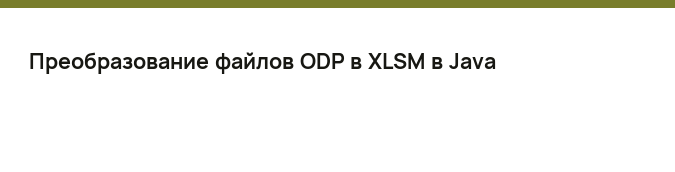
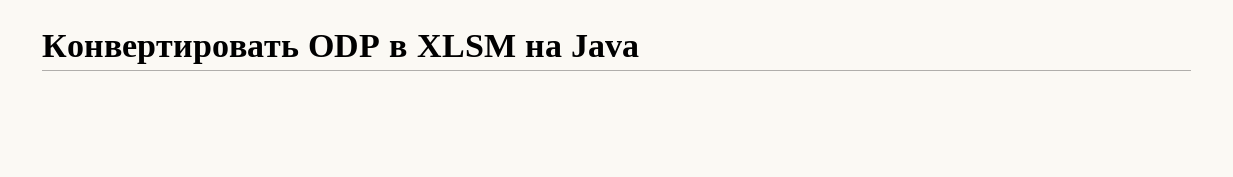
[29,52,294,74] Преобразование файлов -> [42,35,299,64] Конвертировать
[431,57,444,69] в -> [524,41,562,57] на

